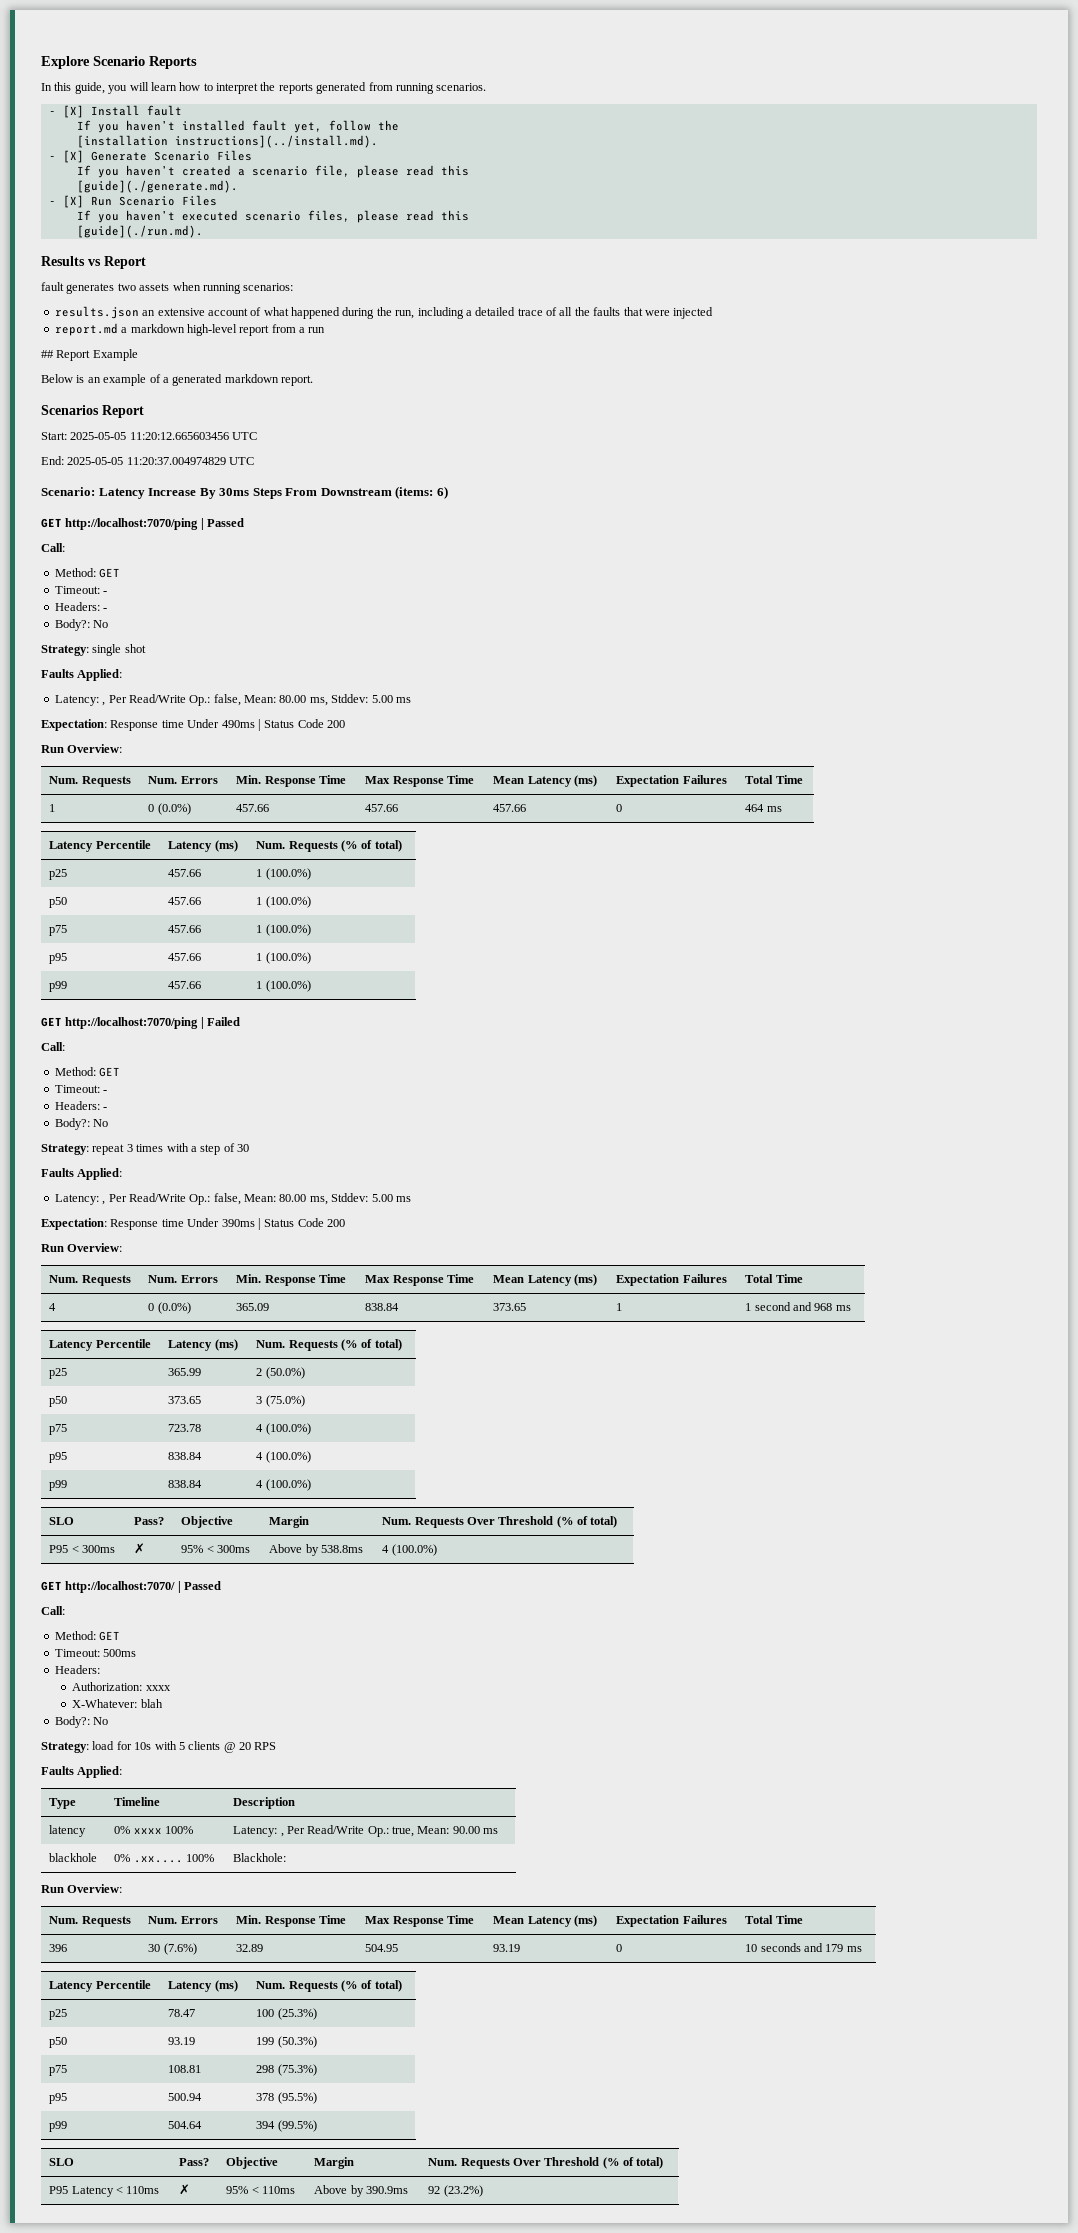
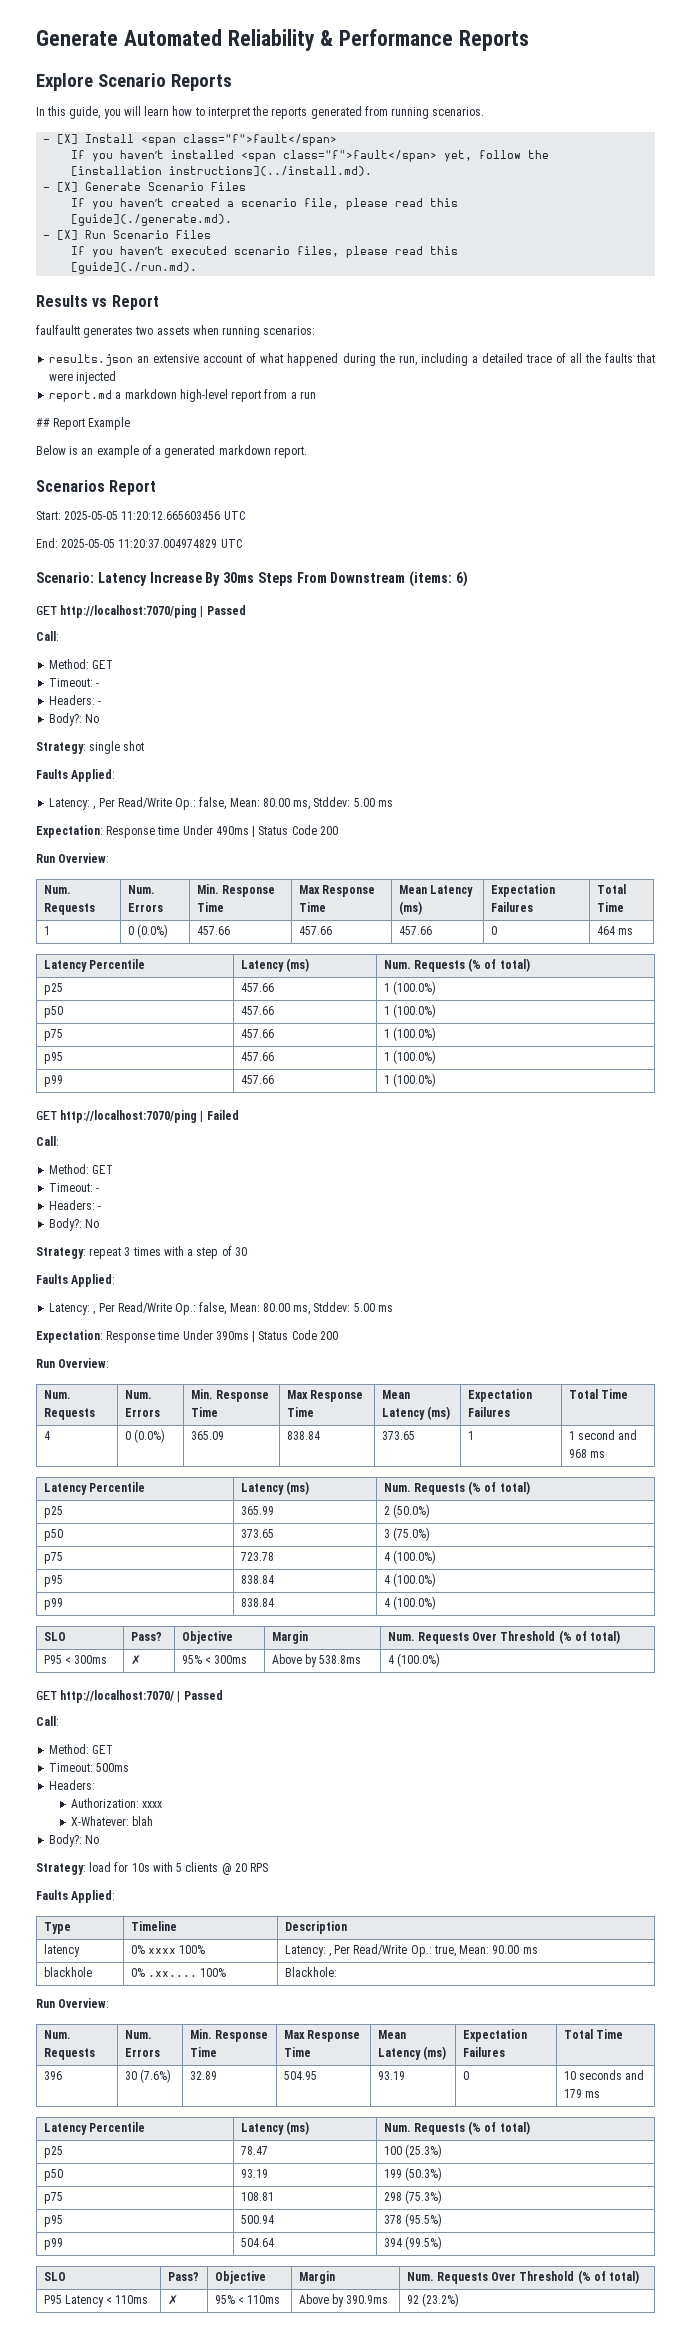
(41, 62) none -> [36,29,530,51] Generate Automated Reliability & Performance Reports //
[146,105,182,116] fault -> [141,134,338,146] <span class="f">fault</span>
[251,120,287,131] fault -> [241,150,438,162] <span class="f">fault</span>
[41,282,64,291] fault -> [36,325,80,335] faulfaultt

